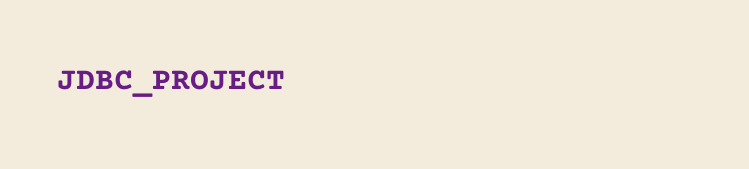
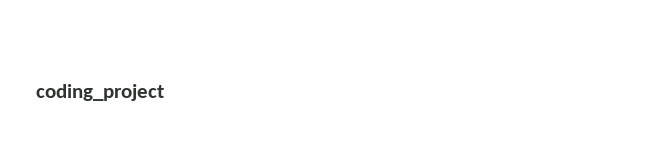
[57,70,285,97] JDBC_PROJECT -> [36,84,164,101] coding_project

